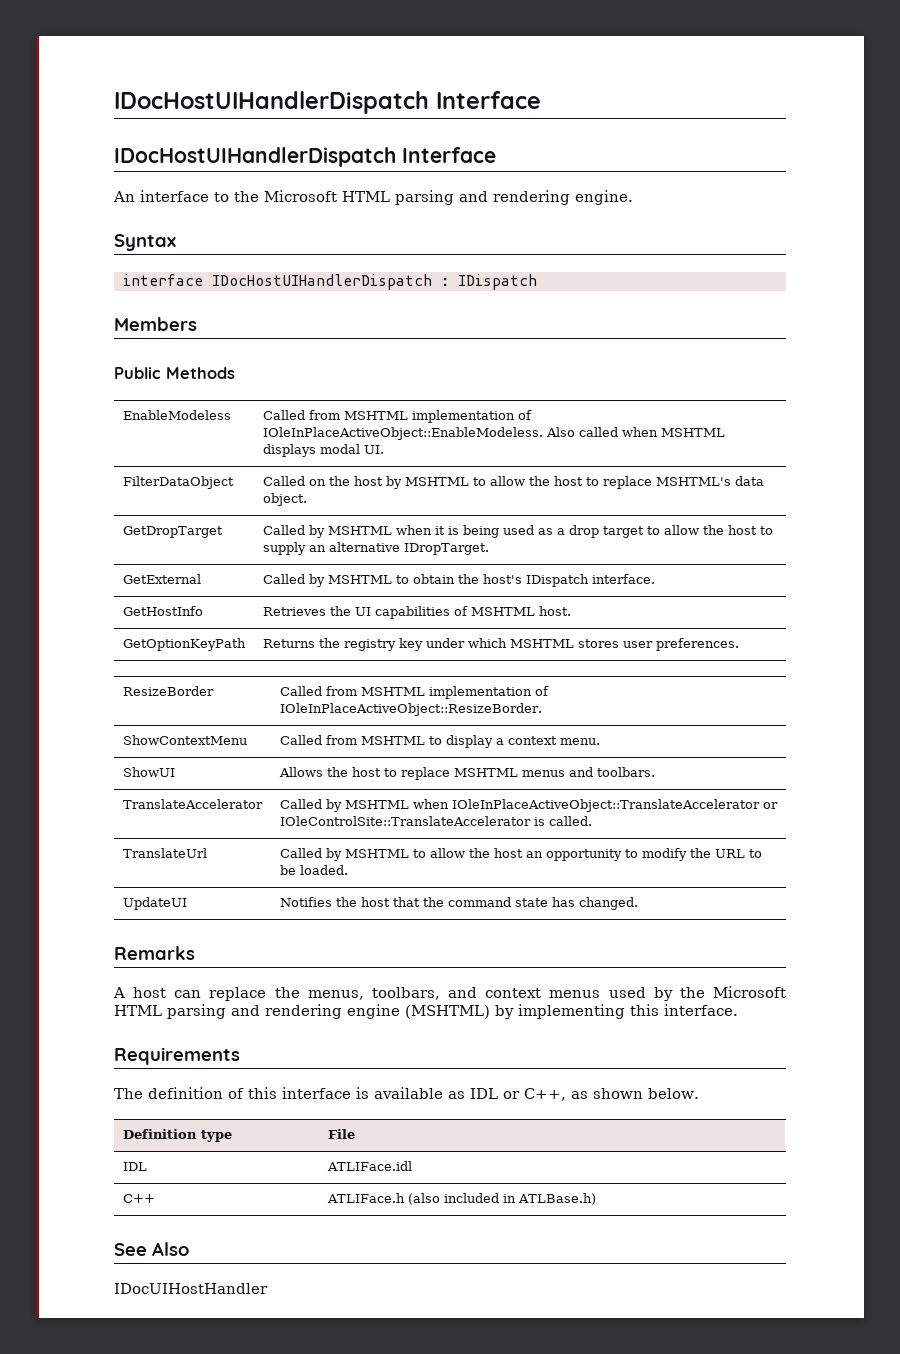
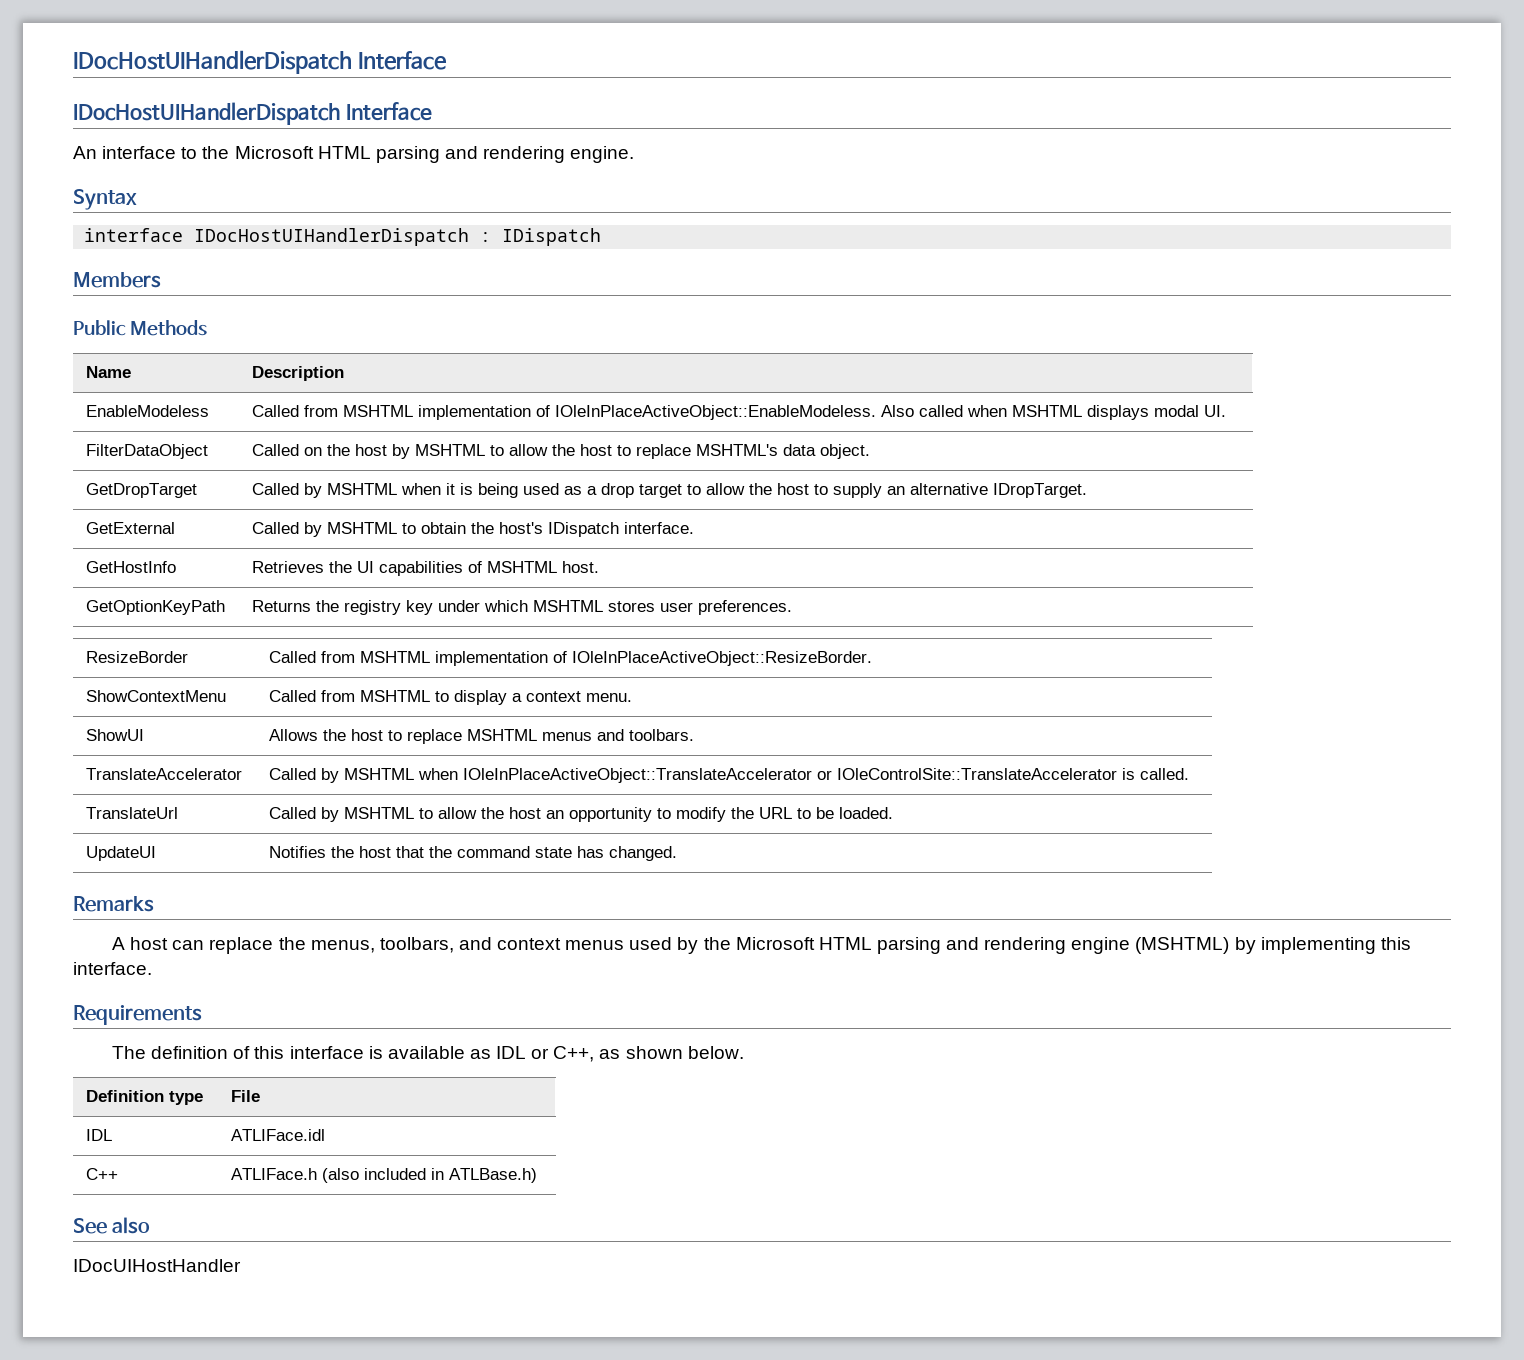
(235, 373) none -> [86,366,132,378] [252,366,345,381] // Name | Description
[152,1242,189,1256] Also -> [112,1217,151,1234] also

